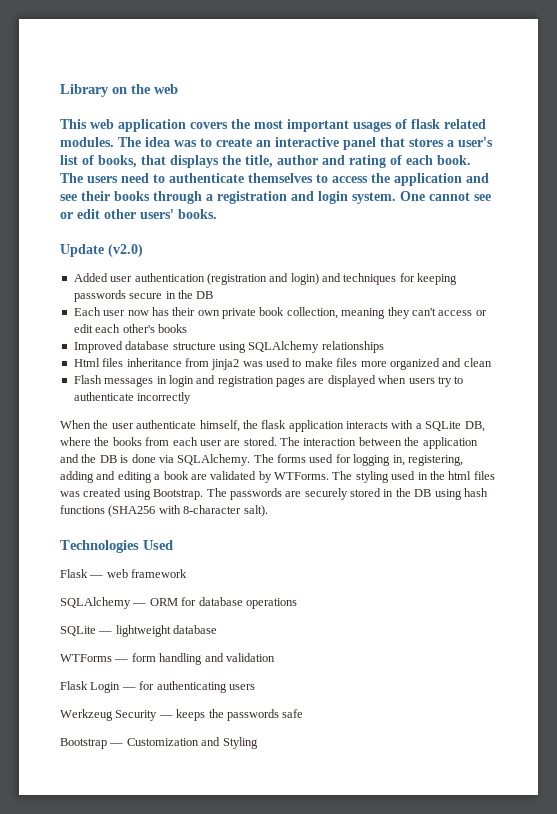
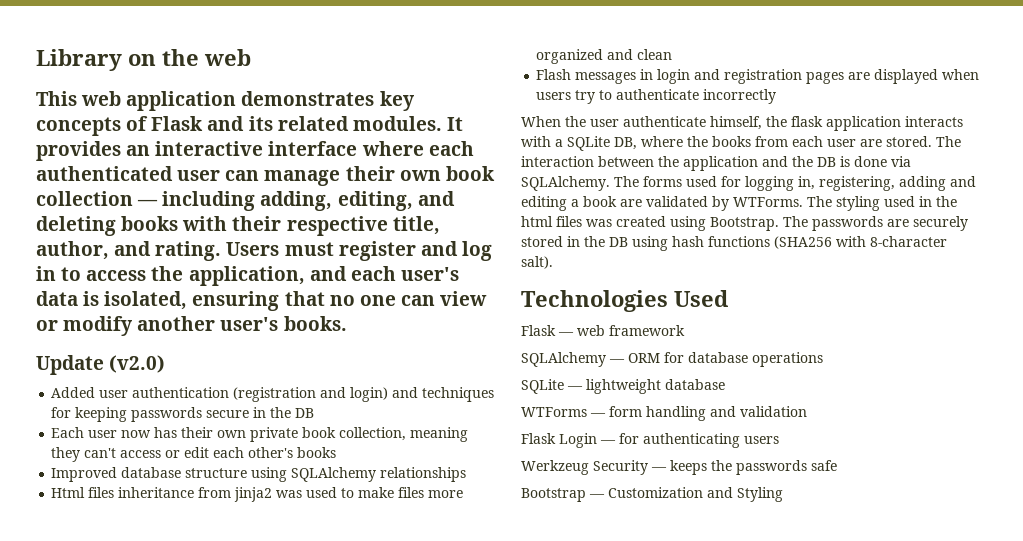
[190,119,486,132] [60,137,493,150] [60,155,471,168] [60,173,489,186] [60,191,491,204] [60,209,174,219] covers the most important usages of flask related modules. The idea was to create an interactive panel that stores a user's list of books, that displays the title, author and rating of each book. The users need to authenticate themselves to access the application and see their books through a registration and login system. One cannot see or edit other users' -> [241,91,414,111] [36,116,463,136] [36,141,474,161] [36,166,495,186] [36,191,455,211] [36,216,440,236] [36,241,492,261] [36,266,459,286] [36,291,488,311] [36,316,279,336] demonstrates key concepts of Flask and its related modules. It provides an interactive interface where each authenticated user can manage their own book collection — including adding, editing, and deleting books with their respective title, author, and rating. Users must register and log in to access the application, and each user's data is isolated, ensuring that no one can view or modify another user's

